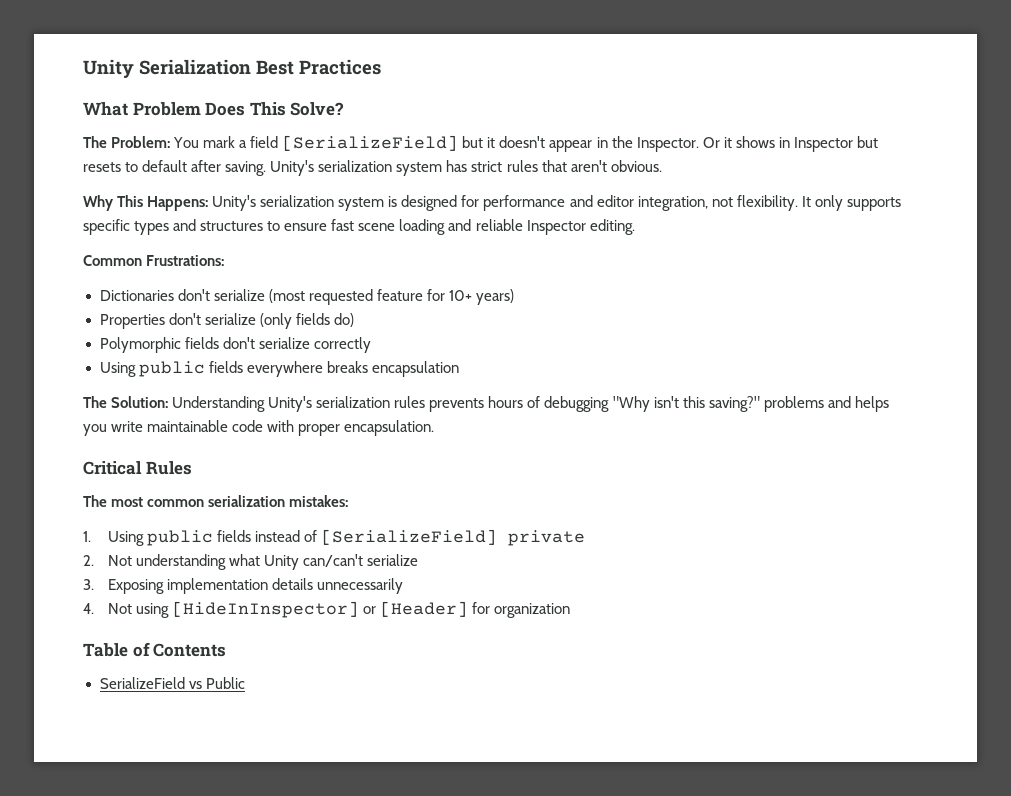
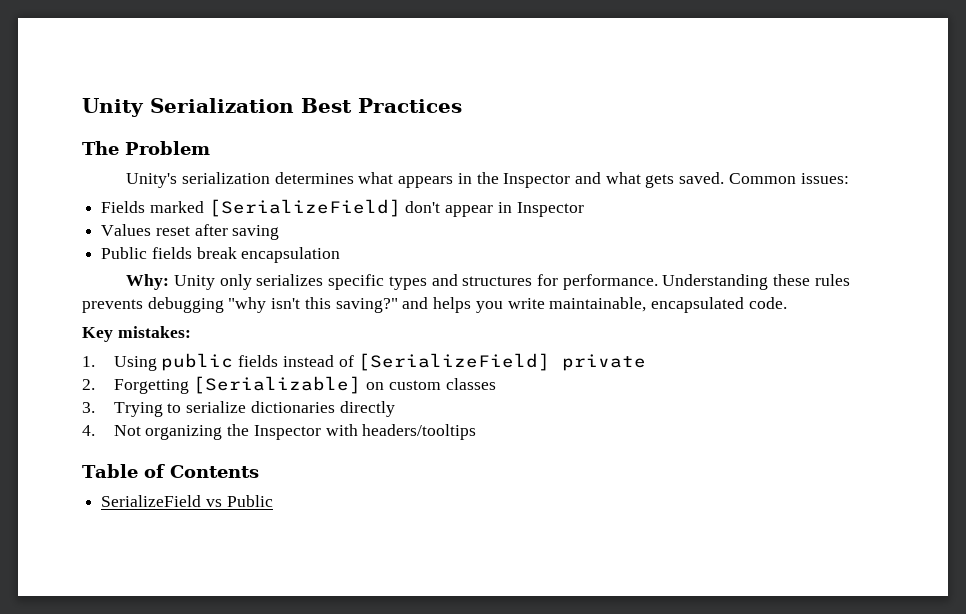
[83,102,128,116] What -> [82,141,119,155] The
[205,102,345,116] [83,135,878,152] [83,160,662,176] [83,195,901,211] [83,219,635,235] [83,255,225,266] [99,289,514,305] [99,313,354,329] [99,337,371,353] [99,361,459,377] [83,396,650,412] Does This Solve? // The Problem: You mark a field [SerializeField] but it doesn't appear in the Inspector. Or it shows in Inspector but resets to default after saving. Unity's serialization system has strict rules that aren't obvious. // Why This Happens: Unity's serialization system is designed for performance and editor integration, not flexibility. It only supports specific types and structures to ensure fast scene loading and reliable Inspector editing. // Common Frustrations: // Dictionaries don't serialize (most requested feature for 10+ years) // Properties don't serialize (only fields do) // Polymorphic fields don't serialize correctly // Using public fields everywhere breaks encapsulation // The Solution: Understanding Unity's serialization rules prevents hours of debugging "Why -> [126,172,849,188] [101,199,584,217] [101,224,280,240] [101,247,341,263] [126,274,850,290] [82,297,267,313] // Unity's serialization determines what appears in the Inspector and what gets saved. Common issues: // Fields marked [SerializeField] don't appear in Inspector // Values reset after saving // Public fields break encapsulation // Why: Unity only serializes specific types and structures for performance. Understanding these rules prevents debugging "why
[763,396,824,412] problems -> (398, 305) none
[147,420,435,436] [83,461,192,475] [83,495,286,507] maintainable code with proper encapsulation. // Critical Rules // The most common serialization -> [549,297,787,313] [82,327,113,342] maintainable, encapsulated code. // Key
[108,554,419,570] [83,578,404,594] [83,601,571,618] Not understanding what Unity can/can't serialize // 3. Exposing implementation details unnecessarily // 4. Not using [HideInInspector] or [Header] for organization -> [113,376,496,394] [82,401,395,417] [82,424,477,440] Forgetting [Serializable] on custom classes // 3. Trying to serialize dictionaries directly // 4. Not organizing the Inspector with headers/tooltips

